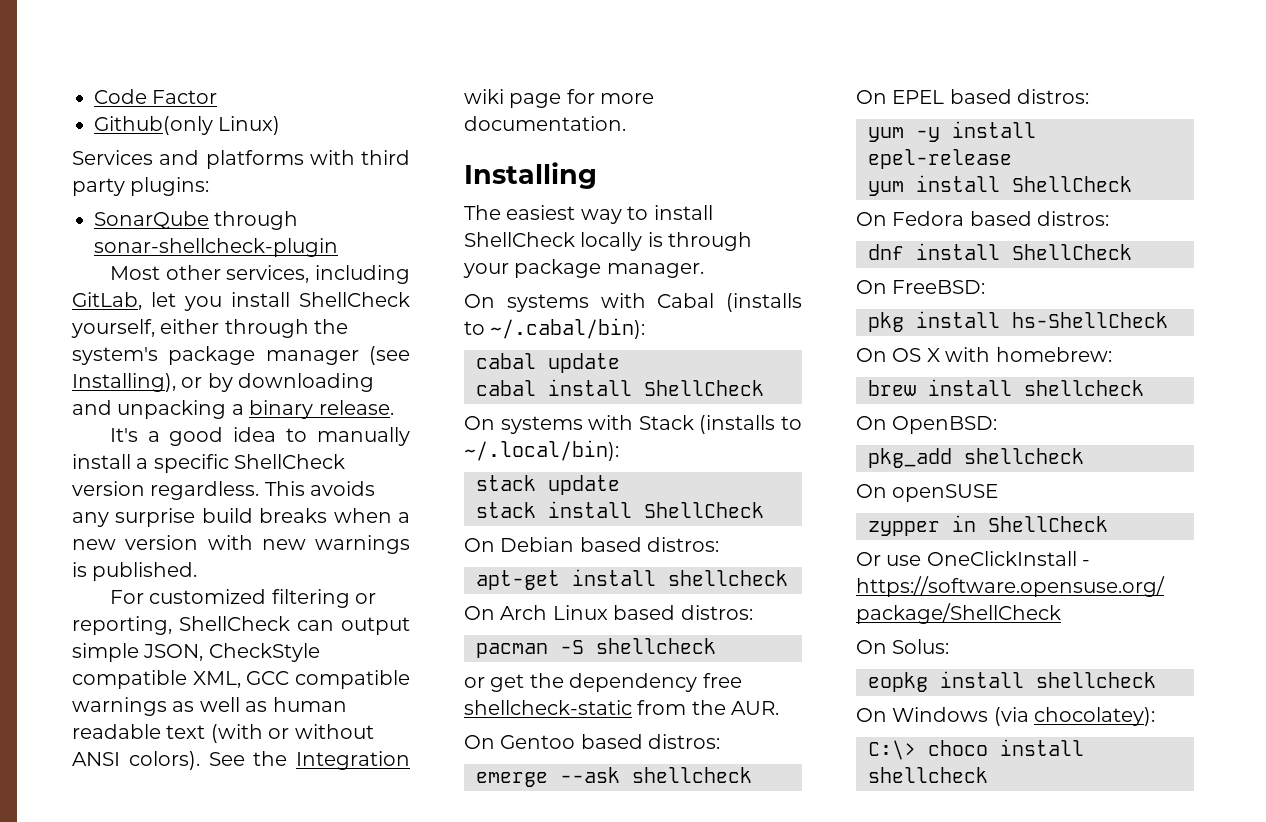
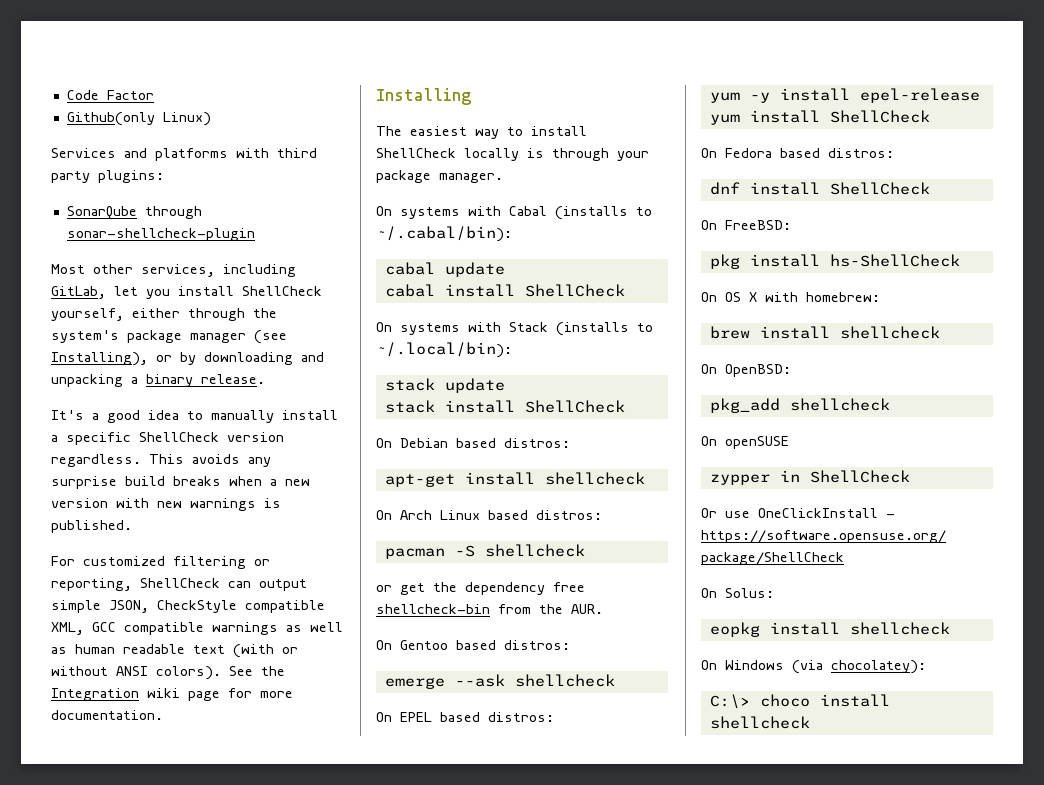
[464,700,632,715] shellcheck-static -> [376,604,490,614] shellcheck-bin

